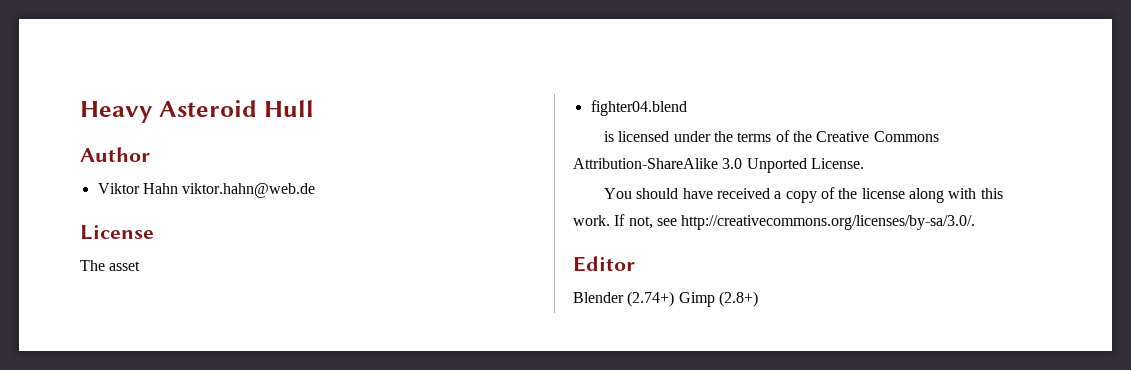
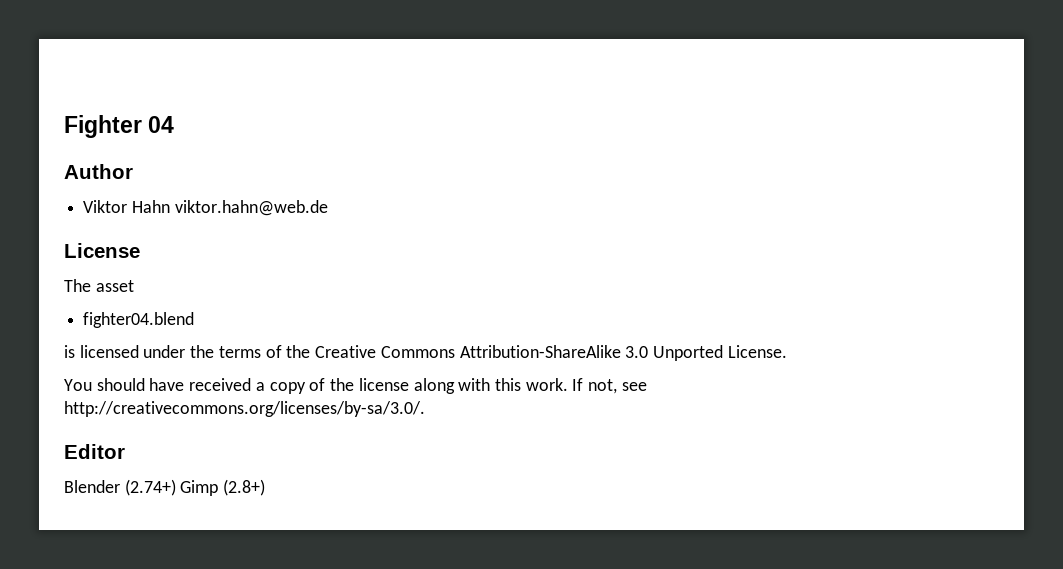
[80,100,314,123] Heavy Asteroid Hull -> [64,115,175,138] Fighter 04

